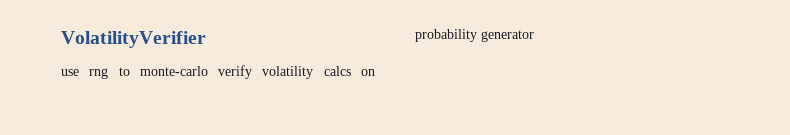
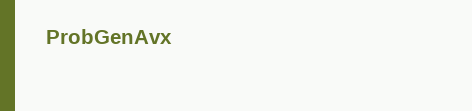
[61,31,206,48] [61,65,375,79] [415,29,534,42] VolatilityVerifier // use rng to monte-carlo verify volatility calcs on probability generator -> [46,29,172,44] ProbGenAvx

